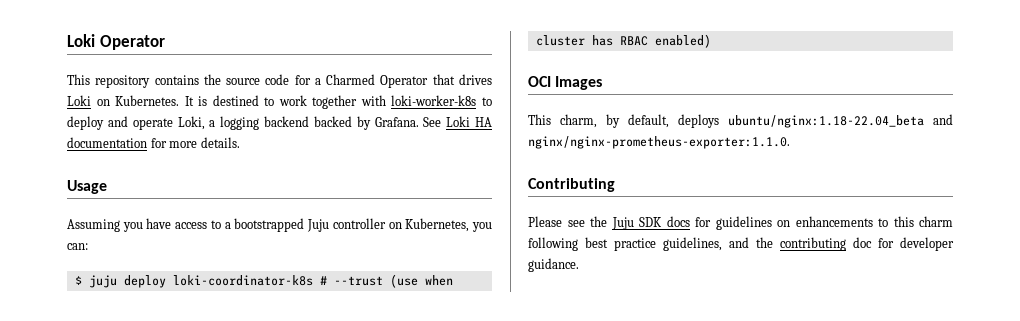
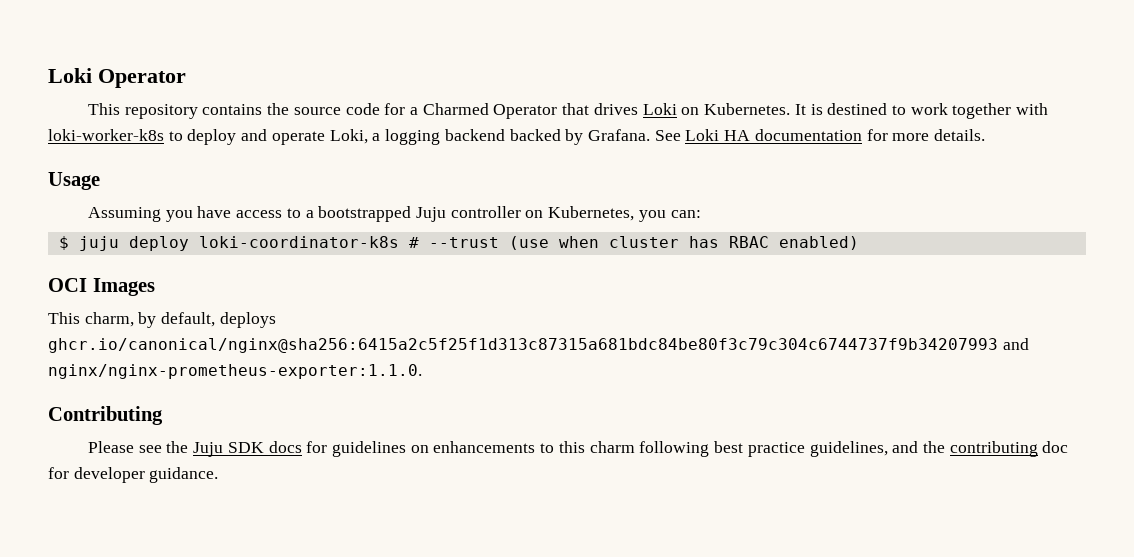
[728,115,924,128] ubuntu/nginx:1.18-22.04_beta -> [48,338,998,353] ghcr.io/canonical/nginx@sha256:6415a2c5f25f1d313c87315a681bdc84be80f3c79c304c6744737f9b34207993

